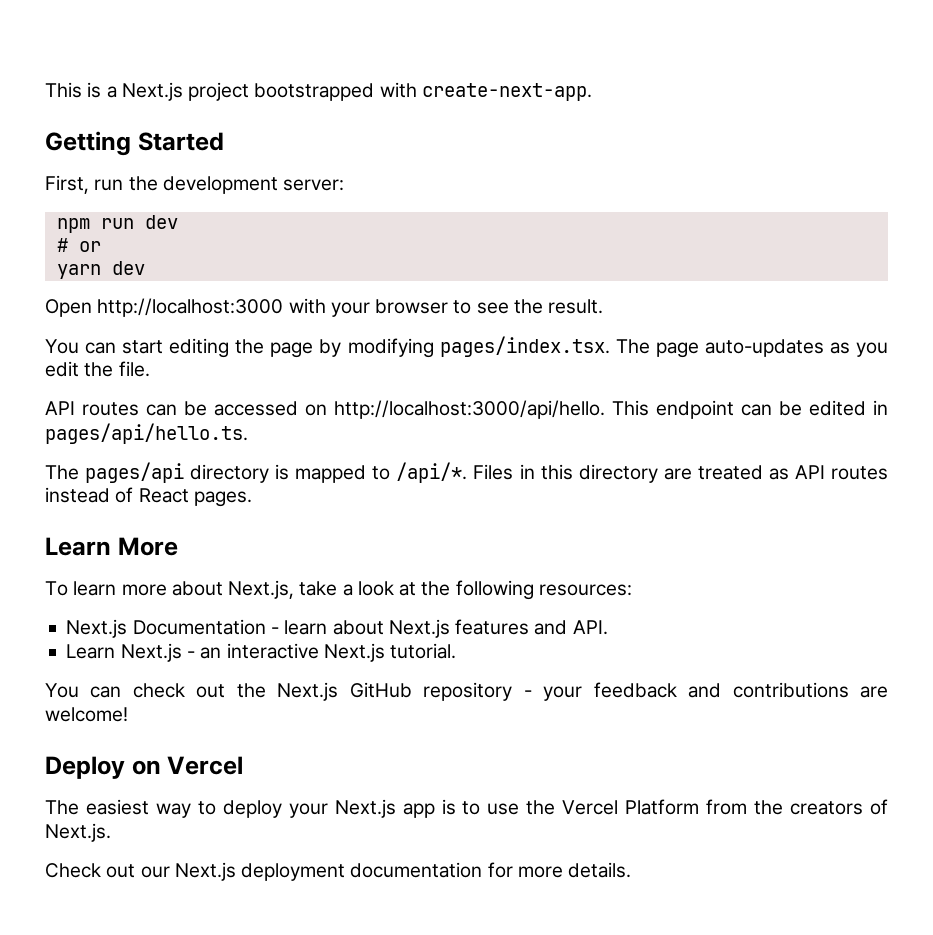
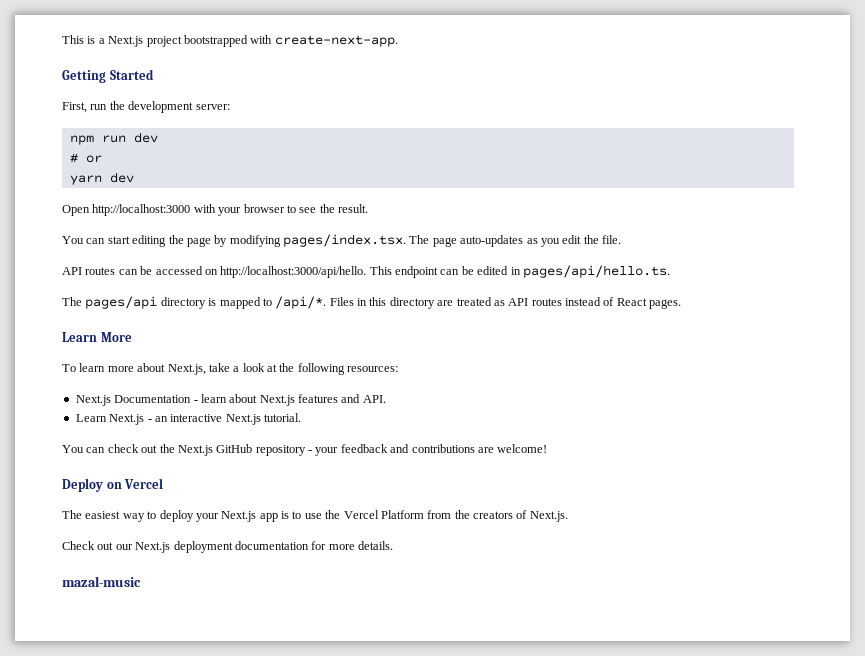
(632, 870) none -> [62,576,141,587] // mazal-music

